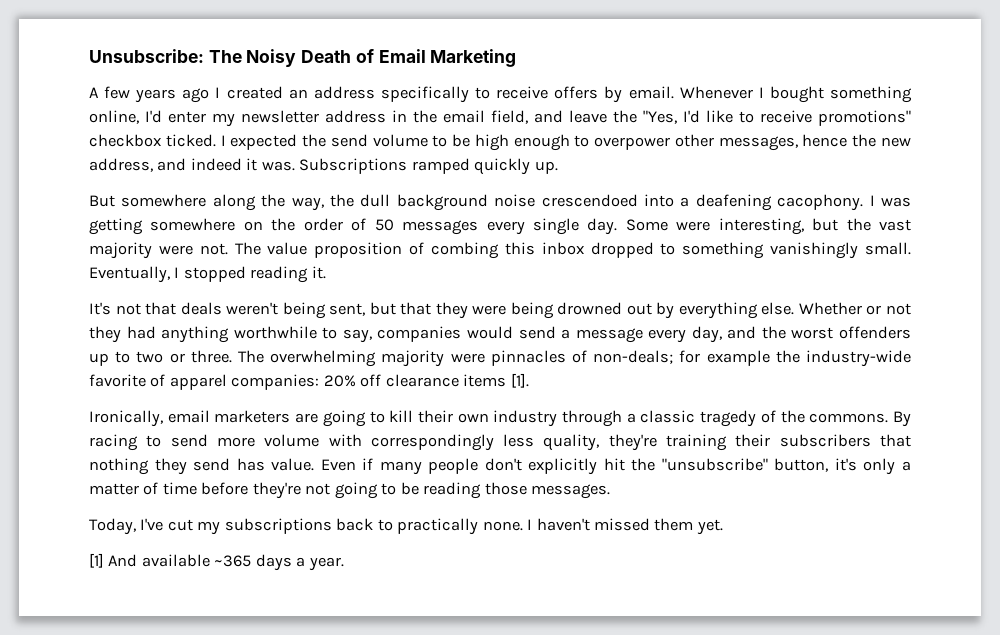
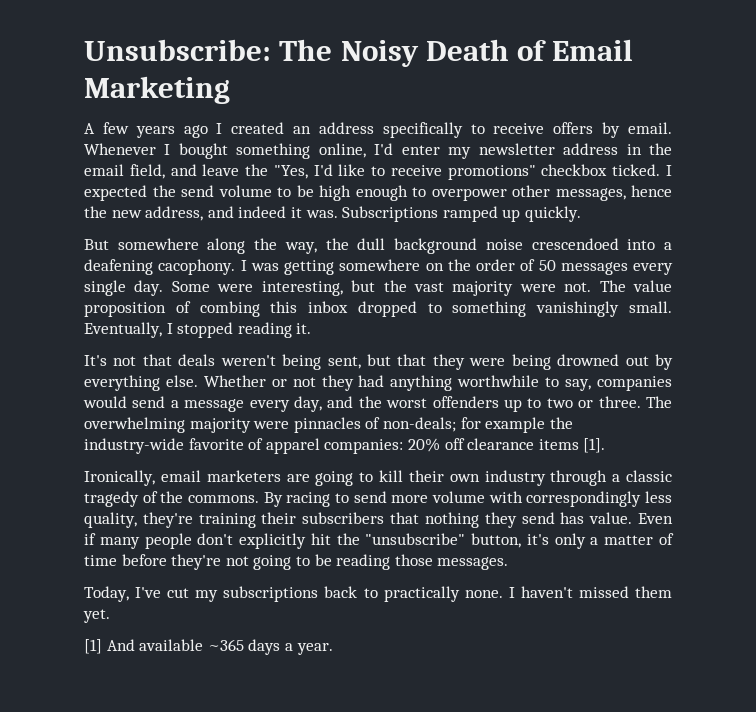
[474,158,558,175] quickly up. -> [502,206,581,222] up quickly.

